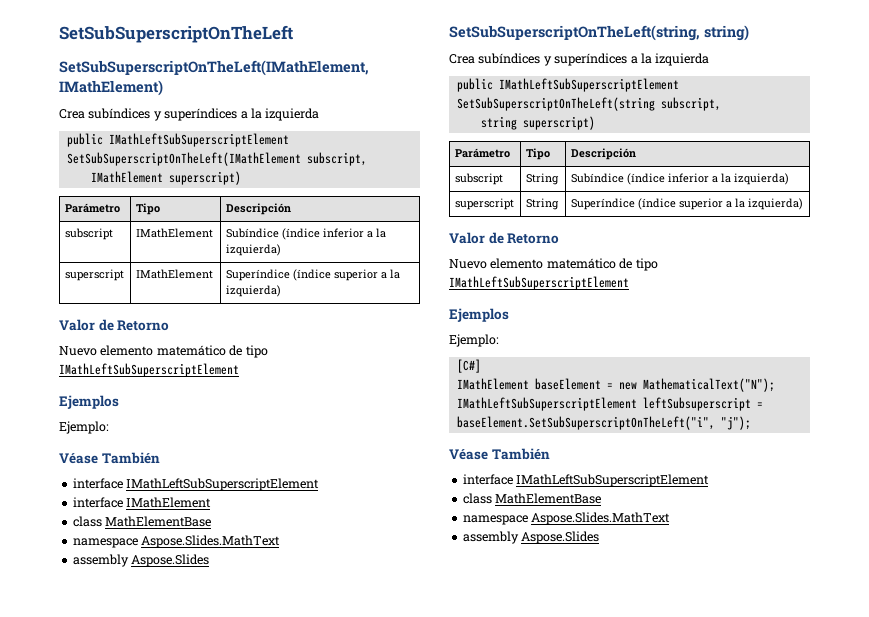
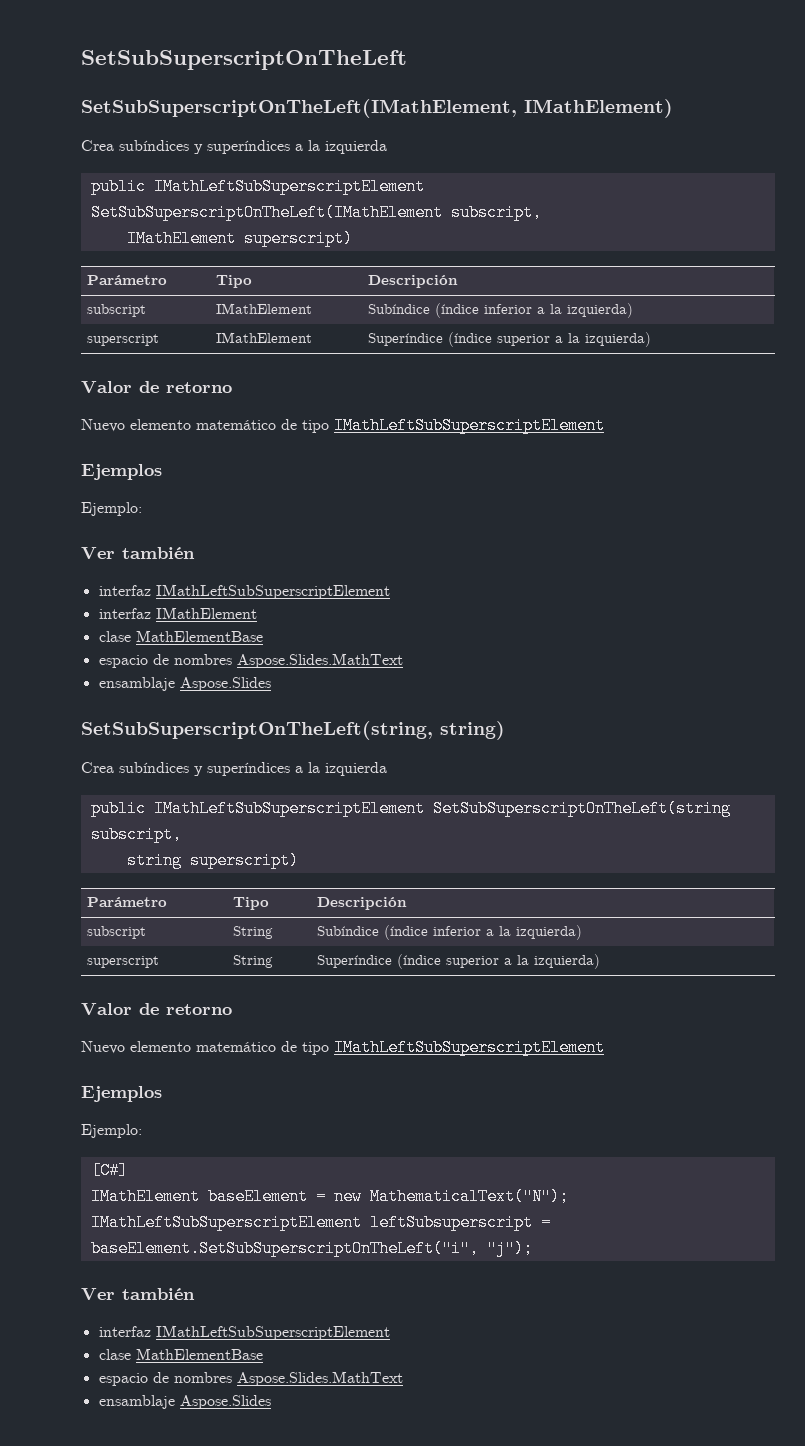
[117,320,170,331] [59,345,268,358] [59,363,239,377] [59,395,119,409] [59,421,109,434] [59,452,160,464] [72,478,320,491] [72,497,123,508] Retorno // Nuevo elemento matemático de tipo IMathLeftSubSuperscriptElement // Ejemplos // Ejemplo: // Véase También // interface IMathLeftSubSuperscriptElement // interface -> [166,382,232,393] [81,417,605,434] [81,464,162,480] [81,502,142,516] [81,547,195,559] [98,584,390,599] [98,608,151,619] retorno // Nuevo elemento matemático de tipo IMathLeftSubSuperscriptElement // Ejemplos // Ejemplo: // Ver también // interfaz IMathLeftSubSuperscriptElement // interfaz
[72,516,212,527] [72,535,281,548] [72,554,129,567] class MathElementBase // namespace Aspose.Slides.MathText // assembly -> [98,630,263,642] [98,653,403,668] [98,677,175,691] clase MathElementBase // espacio de nombres Aspose.Slides.MathText // ensamblaje
[507,233,560,244] Retorno -> [166,1004,232,1015] retorno
[449,448,550,460] [462,474,710,487] [462,493,602,504] [462,512,671,525] [462,531,519,544] Véase También // interface IMathLeftSubSuperscriptElement // class MathElementBase // namespace Aspose.Slides.MathText // assembly -> [81,1288,195,1300] [98,1325,390,1340] [98,1348,263,1360] [98,1371,403,1386] [98,1395,175,1409] Ver también // interfaz IMathLeftSubSuperscriptElement // clase MathElementBase // espacio de nombres Aspose.Slides.MathText // ensamblaje

